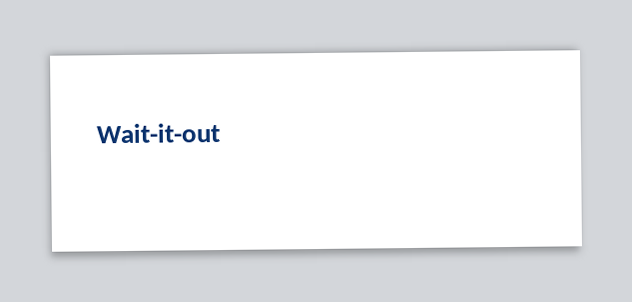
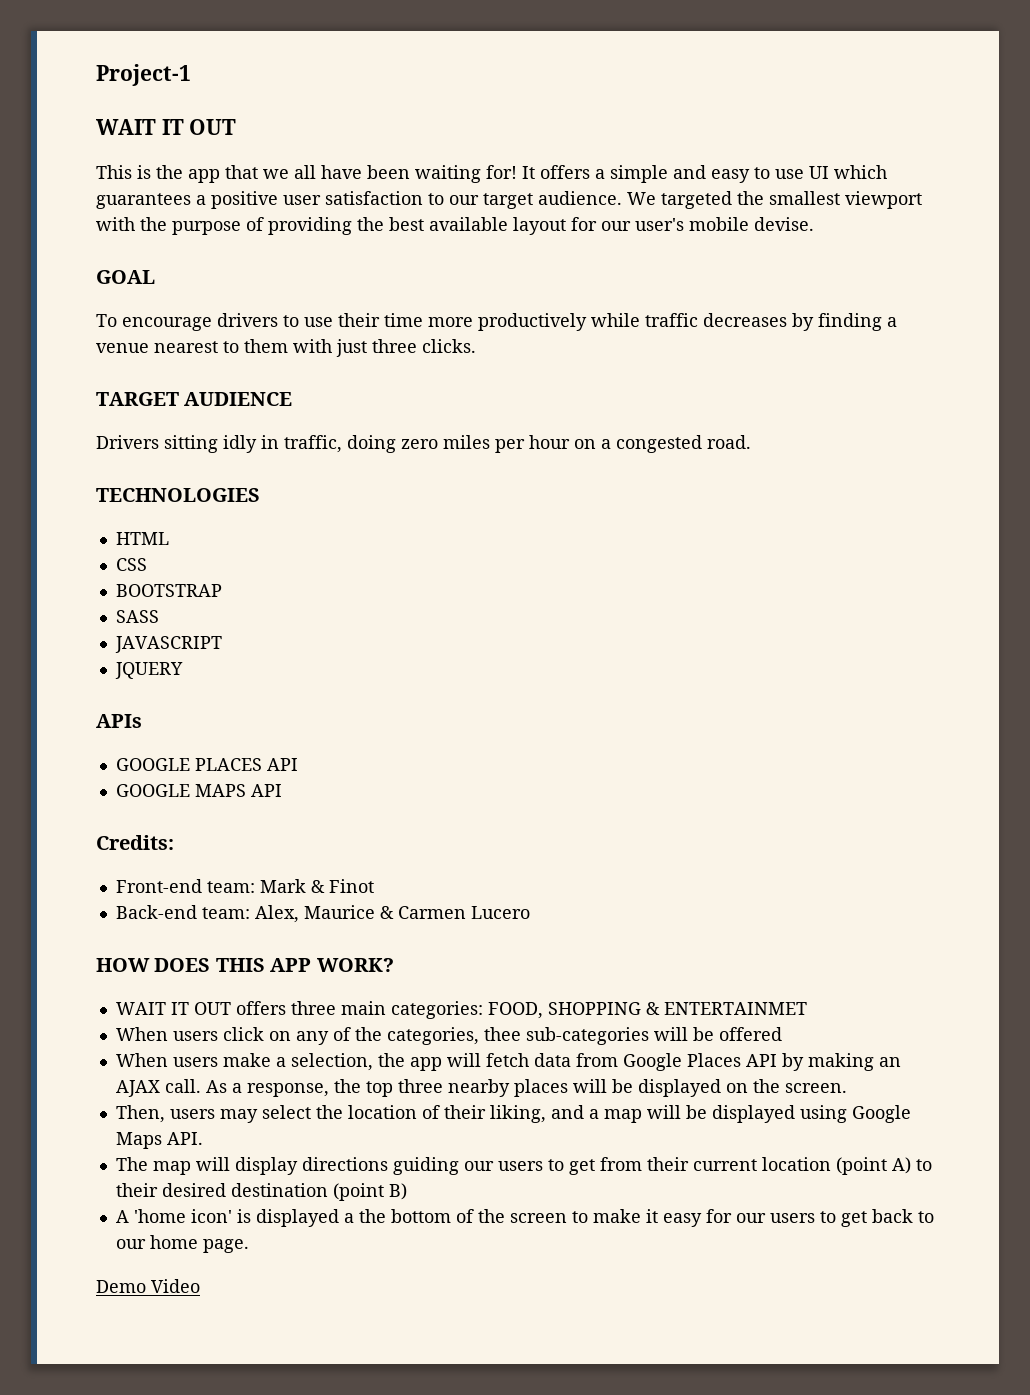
[96,123,220,144] Wait-it-out -> [96,64,191,86] [96,119,237,135] [96,165,887,183] [96,191,922,209] [96,217,814,235] [96,270,155,284] [96,313,897,331] [96,339,476,357] [96,392,293,406] [96,435,751,453] [96,488,260,502] [115,532,169,545] [115,558,147,571] [115,584,222,597] [115,610,159,623] [114,636,222,653] [114,662,183,679] [96,714,142,728] [115,758,298,771] [115,784,282,797] [96,835,174,850] [115,879,374,893] [115,905,530,923] [96,958,394,972] [115,1001,807,1019] [115,1027,782,1045] [115,1053,901,1071] [115,1079,847,1097] [115,1105,911,1123] [115,1132,203,1149] [115,1157,932,1175] [115,1183,407,1201] [115,1209,934,1227] [115,1235,249,1253] [96,1279,200,1293] Project-1 // WAIT IT OUT // This is the app that we all have been waiting for! It offers a simple and easy to use UI which guarantees a positive user satisfaction to our target audience. We targeted the smallest viewport with the purpose of providing the best available layout for our user's mobile devise. // GOAL // To encourage drivers to use their time more productively while traffic decreases by finding a venue nearest to them with just three clicks. // TARGET AUDIENCE // Drivers sitting idly in traffic, doing zero miles per hour on a congested road. // TECHNOLOGIES // HTML // CSS // BOOTSTRAP // SASS // JAVASCRIPT // JQUERY // APIs // GOOGLE PLACES API // GOOGLE MAPS API // Credits: // Front-end team: Mark & Finot // Back-end team: Alex, Maurice & Carmen Lucero // HOW DOES THIS APP WORK? // WAIT IT OUT offers three main categories: FOOD, SHOPPING & ENTERTAINMET // When users click on any of the categories, thee sub-categories will be offered // When users make a selection, the app will fetch data from Google Places API by making an AJAX call. As a response, the top three nearby places will be displayed on the screen. // Then, users may select the location of their liking, and a map will be displayed using Google Maps API. // The map will display directions guiding our users to get from their current location (point A) to their desired destination (point B) // A 'home icon' is displayed a the bottom of the screen to make it easy for our users to get back to our home page. // Demo Video

